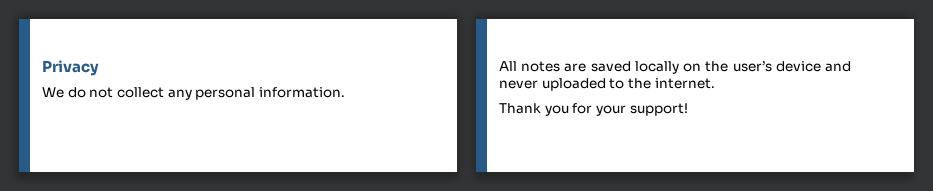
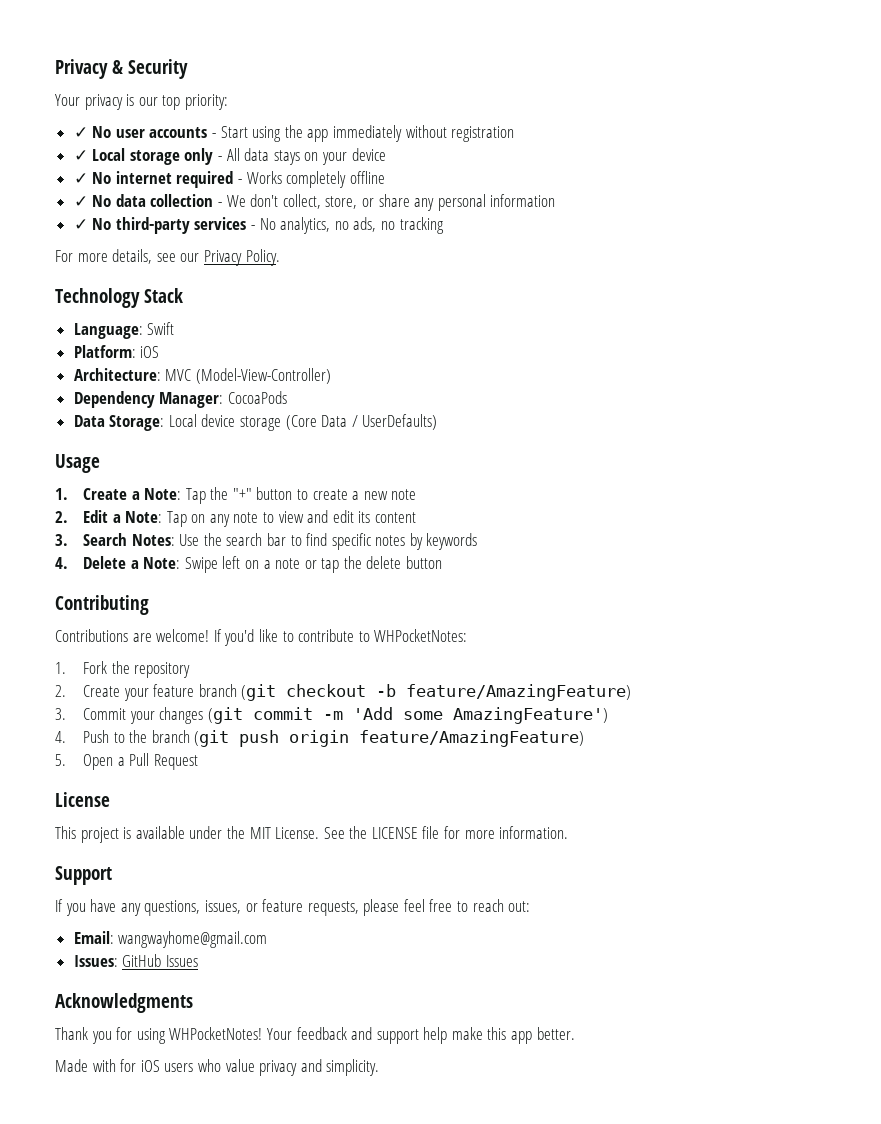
[42,60,99,76] [42,87,345,100] [499,61,851,74] [499,78,715,91] [499,103,688,116] Privacy // We do not collect any personal information. // All notes are saved locally on the user’s device and never uploaded to the internet. // Thank you for your support! -> [55,59,188,79] [55,94,228,110] [73,125,515,142] [73,148,386,165] [73,171,385,188] [73,194,556,211] [73,217,444,234] [55,249,280,266] [55,288,183,308] [73,322,175,339] [73,345,160,358] [73,368,331,384] [73,391,287,408] [73,414,438,431] [55,454,100,473] [55,487,417,504] [55,510,417,527] [55,533,478,550] [55,556,443,573] [55,595,149,615] [55,629,468,646] [55,661,191,678] [55,684,632,701] [55,707,608,724] [55,730,585,747] [55,753,198,770] [55,792,110,807] [55,826,569,843] [55,866,112,885] [55,899,531,916] [73,931,268,948] [73,954,198,967] [55,993,193,1013] [55,1027,575,1044] [55,1059,380,1076] Privacy & Security // Your privacy is our top priority: // ✓ No user accounts - Start using the app immediately without registration // ✓ Local storage only - All data stays on your device // ✓ No internet required - Works completely offline // ✓ No data collection - We don't collect, store, or share any personal information // ✓ No third-party services - No analytics, no ads, no tracking // For more details, see our Privacy Policy. // Technology Stack // Language: Swift // Platform: iOS // Architecture: MVC (Model-View-Controller) // Dependency Manager: CocoaPods // Data Storage: Local device storage (Core Data / UserDefaults) // Usage // 1. Create a Note: Tap the "+" button to create a new note // 2. Edit a Note: Tap on any note to view and edit its content // 3. Search Notes: Use the search bar to find specific notes by keywords // 4. Delete a Note: Swipe left on a note or tap the delete button // Contributing // Contributions are welcome! If you'd like to contribute to WHPocketNotes: // 1. Fork the repository // 2. Create your feature branch (git checkout -b feature/AmazingFeature) // 3. Commit your changes (git commit -m 'Add some AmazingFeature') // 4. Push to the branch (git push origin feature/AmazingFeature) // 5. Open a Pull Request // License // This project is available under the MIT License. See the LICENSE file for more information. // Support // If you have any questions, issues, or feature requests, please feel free to reach out: // Email: wangwayhome@gmail.com // Issues: GitHub Issues // Acknowledgments // Thank you for using WHPocketNotes! Your feedback and support help make this app better. // Made with for iOS users who value privacy and simplicity.

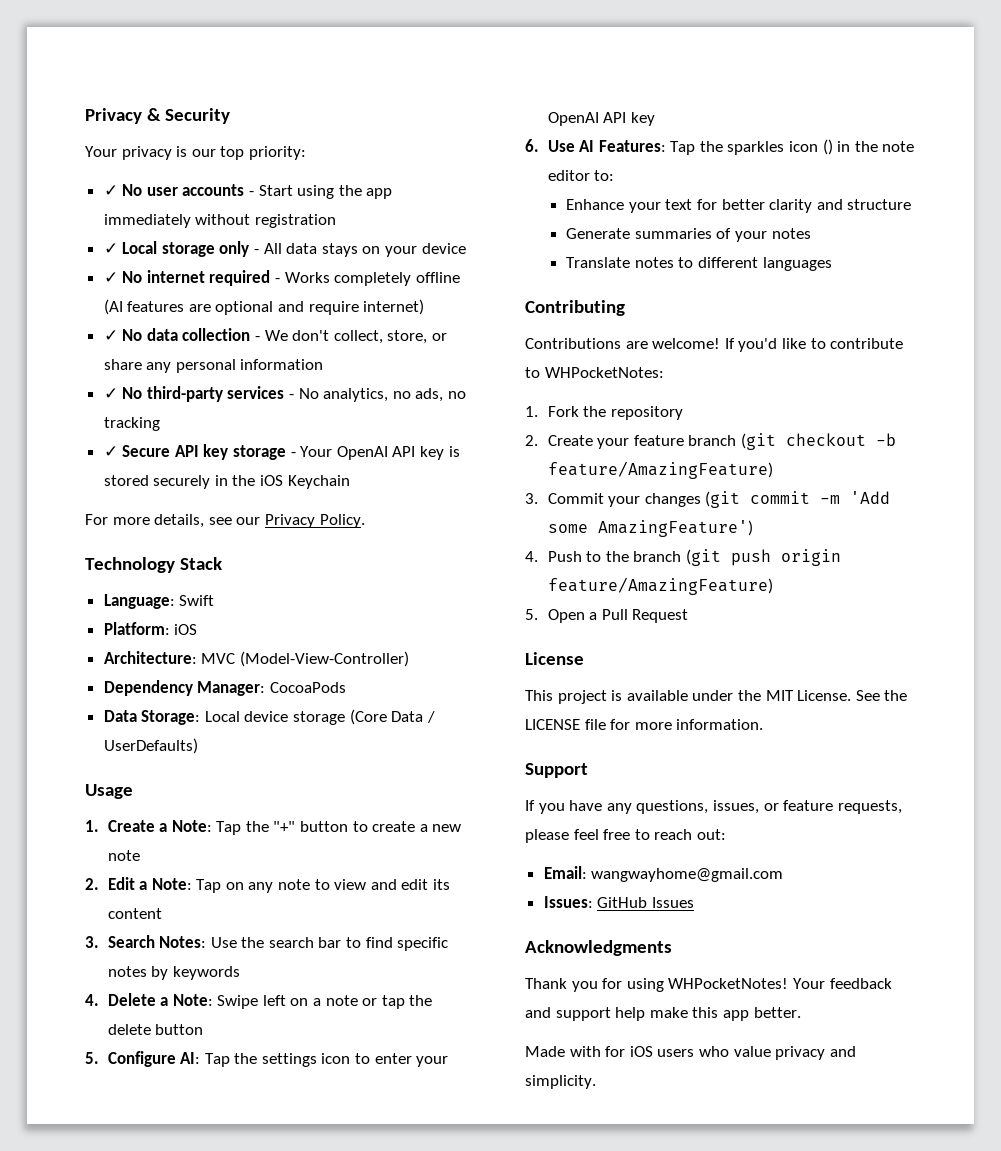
(385, 177) none -> [103,299,425,315] (AI features are optional and require internet)
(444, 225) none -> [103,444,460,460] [103,475,350,489] // ✓ Secure API key storage - Your OpenAI API key is stored securely in the iOS Keychain
(443, 562) none -> [85,1051,449,1067] [547,112,655,126] [525,139,915,155] [547,170,615,181] [566,199,912,213] [566,228,811,242] [566,257,832,271] // 5. Configure AI: Tap the settings icon to enter your OpenAI API key // 6. Use AI Features: Tap the sparkles icon () in the note editor to: // Enhance your text for better clarity and structure // Generate summaries of your notes // Translate notes to different languages

